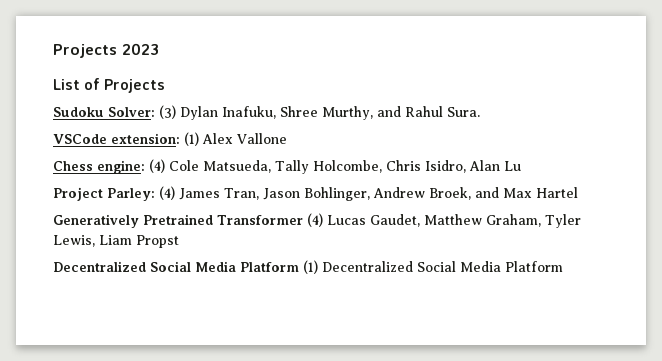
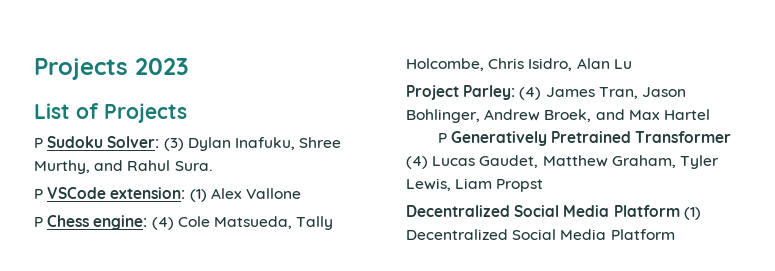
(166, 86) none -> [34,138,43,148] P
(480, 112) none -> [34,189,43,199] P
(287, 138) none -> [34,217,43,227] P
(578, 192) none -> [437,133,447,143] P

